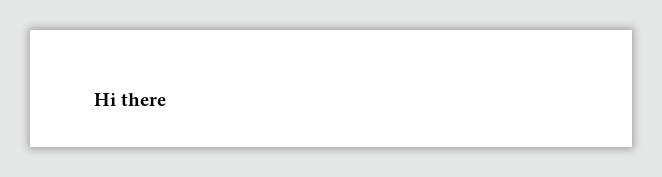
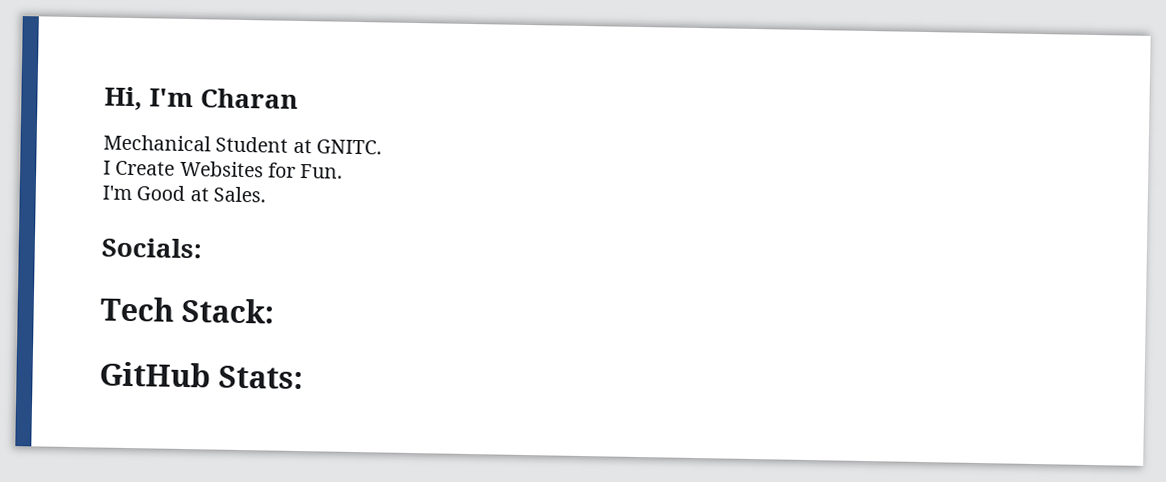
[94,93,167,106] Hi there -> [104,86,299,111] [103,134,382,155] [103,160,344,179] [102,185,266,203] [101,237,202,259] [100,296,275,324] [99,361,304,390] Hi, I'm Charan // Mechanical Student at GNITC. // I Create Websites for Fun. // I'm Good at Sales. // Socials: // Tech Stack: // GitHub Stats:

